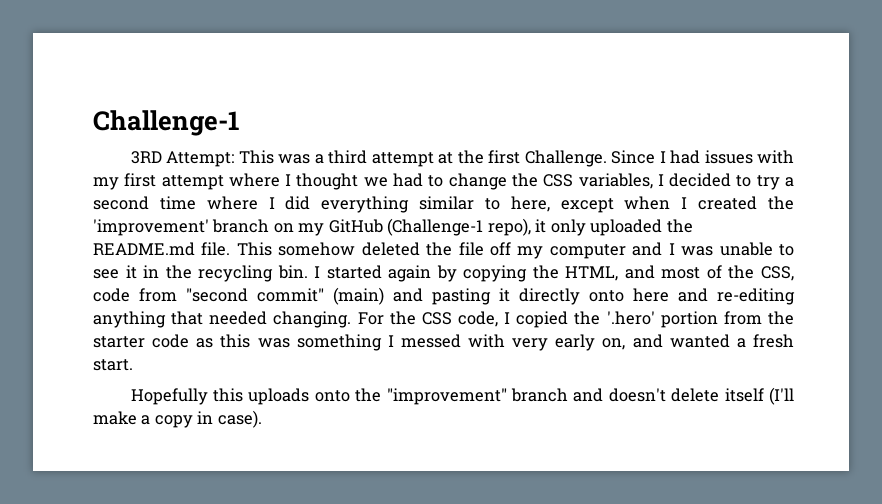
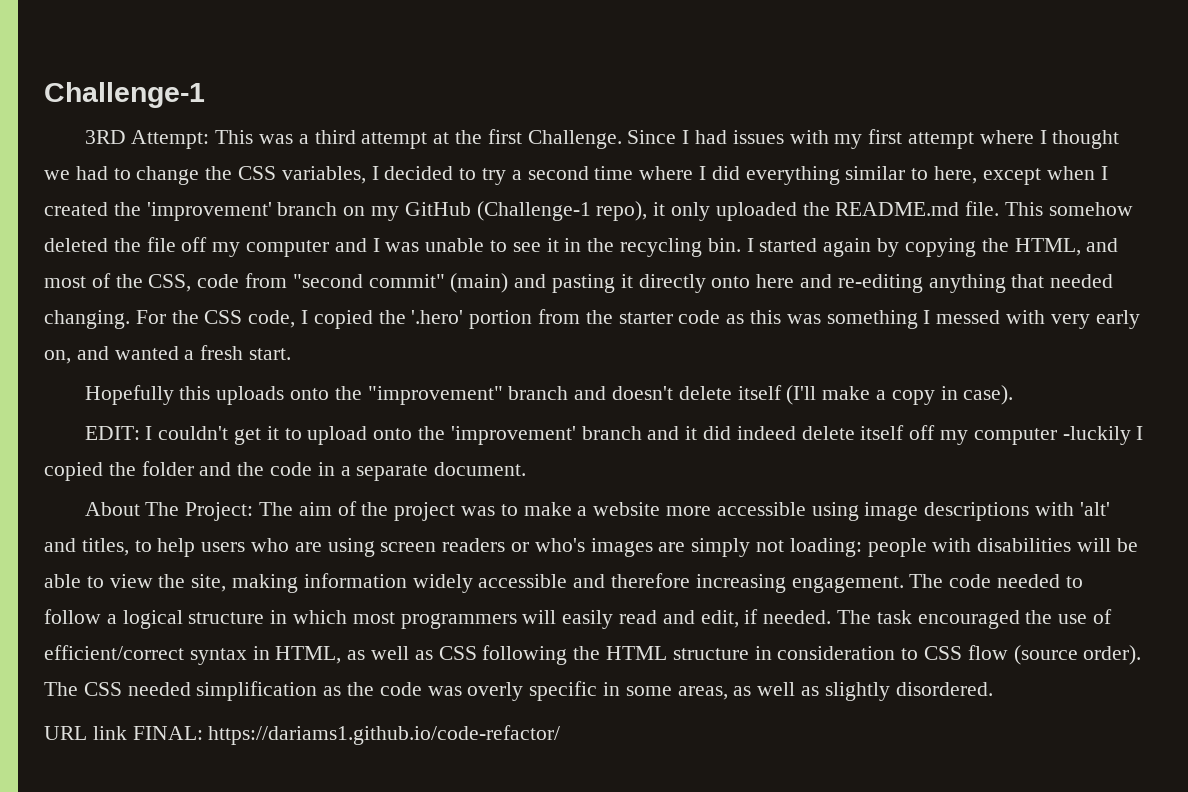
(262, 419) none -> [84,425,1144,445] [44,461,527,481] [84,501,1110,521] [44,538,1138,557] [44,573,1083,593] [44,609,1113,629] [44,645,1142,665] [44,681,993,701] [44,725,561,745] // EDIT: I couldn't get it to upload onto the 'improvement' branch and it did indeed delete itself off my computer -luckily I copied the folder and the code in a separate document. // About The Project: The aim of the project was to make a website more accessible using image descriptions with 'alt' and titles, to help users who are using screen readers or who's images are simply not loading: people with disabilities will be able to view the site, making information widely accessible and therefore increasing engagement. The code needed to follow a logical structure in which most programmers will easily read and edit, if needed. The task encouraged the use of efficient/correct syntax in HTML, as well as CSS following the HTML structure in consideration to CSS flow (source order). The CSS needed simplification as the code was overly specific in some areas, as well as slightly disordered. // URL link FINAL: https://dariams1.github.io/code-refactor/

